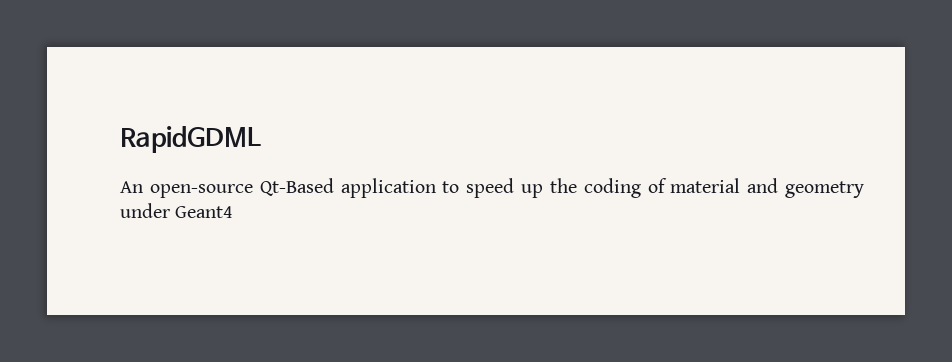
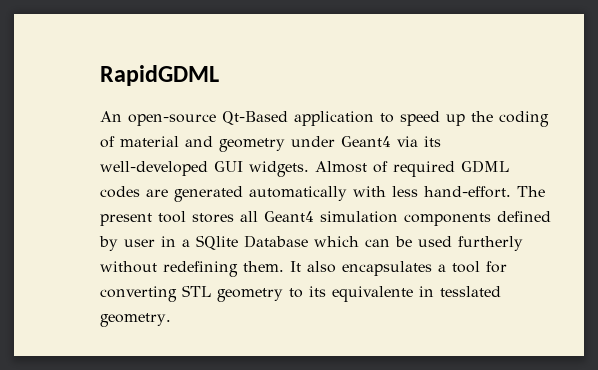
(234, 212) none -> [397,136,441,147] [100,160,509,177] [100,186,545,202] [100,211,551,226] [99,235,523,251] [100,261,507,277] [100,285,501,302] [100,313,171,327] via its well-developed GUI widgets. Almost of required GDML codes are generated automatically with less hand-effort. The present tool stores all Geant4 simulation components defined by user in a SQlite Database which can be used furtherly without redefining them. It also encapsulates a tool for converting STL geometry to its equivalente in tesslated geometry.

